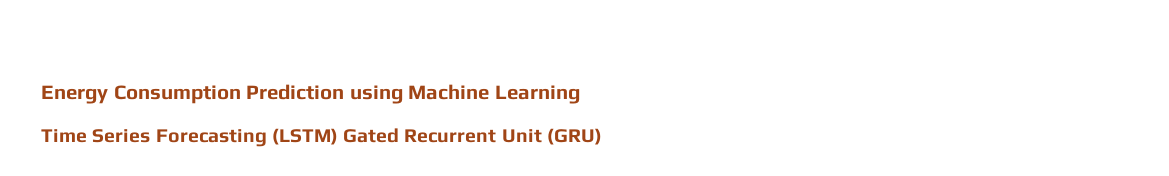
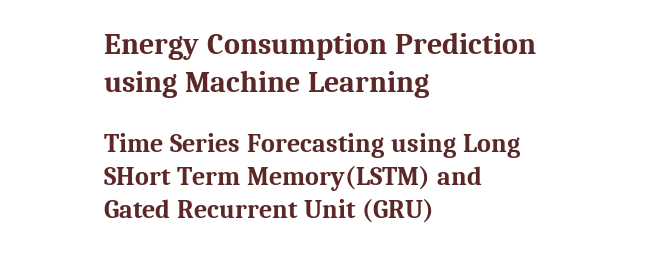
[271,128,338,145] (LSTM) -> [390,133,520,158] [104,166,482,191] using Long SHort Term Memory(LSTM) and

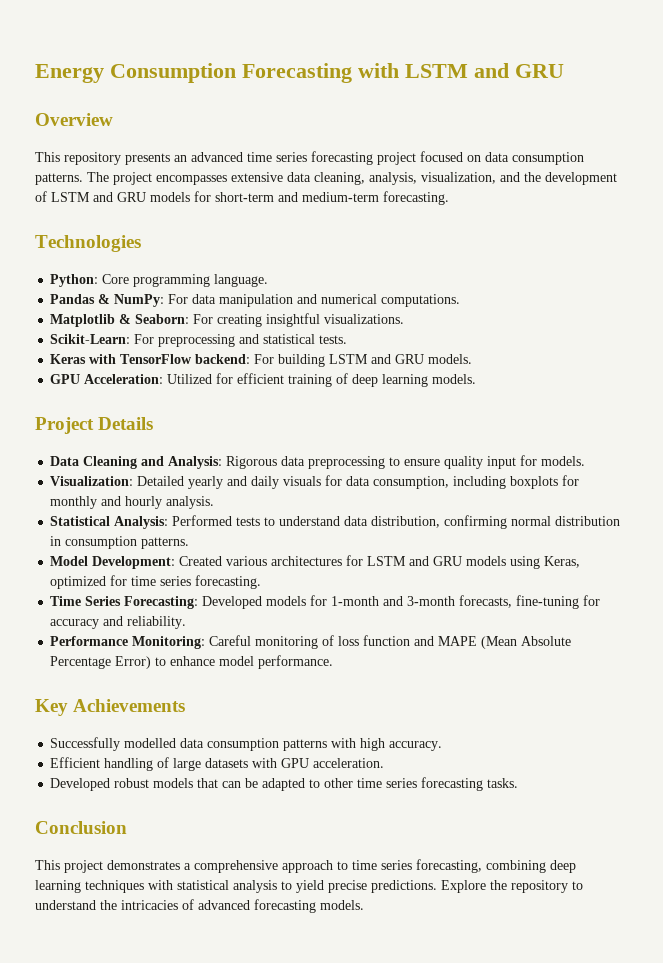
[394,32,536,54] [104,70,429,98] [104,133,520,158] [104,166,482,191] [104,199,434,223] Prediction using Machine Learning // Time Series Forecasting using Long SHort Term Memory(LSTM) and Gated Recurrent Unit (GRU) -> [242,63,564,83] [35,113,113,126] [35,151,584,165] [35,172,617,185] [35,191,449,205] [35,235,141,252] [50,274,269,287] [50,294,461,307] [50,313,405,327] [50,334,348,347] [50,354,473,367] [50,373,477,387] [35,417,154,434] [50,455,586,469] [50,475,580,489] [50,496,215,509] [50,515,621,529] [50,536,190,549] [50,555,581,569] [50,575,262,589] [50,595,601,609] [50,616,187,629] [50,635,572,649] [50,655,334,669] [35,699,186,716] [50,737,443,751] [50,757,385,771] [50,777,519,791] [35,821,127,834] [35,859,576,873] [35,880,583,893] [35,899,364,913] Forecasting with LSTM and GRU // Overview // This repository presents an advanced time series forecasting project focused on data consumption patterns. The project encompasses extensive data cleaning, analysis, visualization, and the development of LSTM and GRU models for short-term and medium-term forecasting. // Technologies // Python: Core programming language. // Pandas & NumPy: For data manipulation and numerical computations. // Matplotlib & Seaborn: For creating insightful visualizations. // Scikit-Learn: For preprocessing and statistical tests. // Keras with TensorFlow backend: For building LSTM and GRU models. // GPU Acceleration: Utilized for efficient training of deep learning models. // Project Details // Data Cleaning and Analysis: Rigorous data preprocessing to ensure quality input for models. // Visualization: Detailed yearly and daily visuals for data consumption, including boxplots for monthly and hourly analysis. // Statistical Analysis: Performed tests to understand data distribution, confirming normal distribution in consumption patterns. // Model Development: Created various architectures for LSTM and GRU models using Keras, optimized for time series forecasting. // Time Series Forecasting: Developed models for 1-month and 3-month forecasts, fine-tuning for accuracy and reliability. // Performance Monitoring: Careful monitoring of loss function and MAPE (Mean Absolute Percentage Error) to enhance model performance. // Key Achievements // Successfully modelled data consumption patterns with high accuracy. // Efficient handling of large datasets with GPU acceleration. // Developed robust models that can be adapted to other time series forecasting tasks. // Conclusion // This project demonstrates a comprehensive approach to time series forecasting, combining deep learning techniques with statistical analysis to yield precise predictions. Explore the repository to understand the intricacies of advanced forecasting models.

